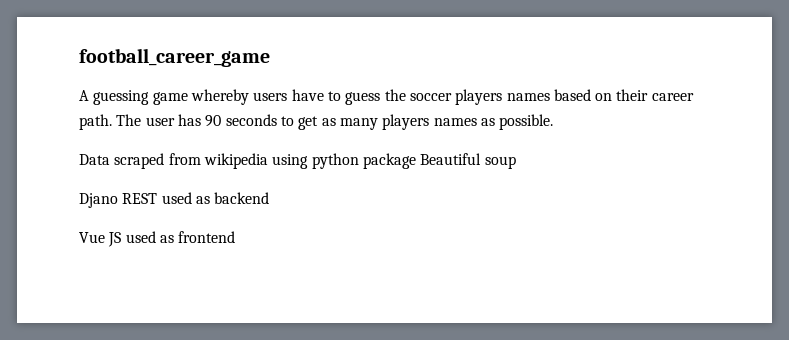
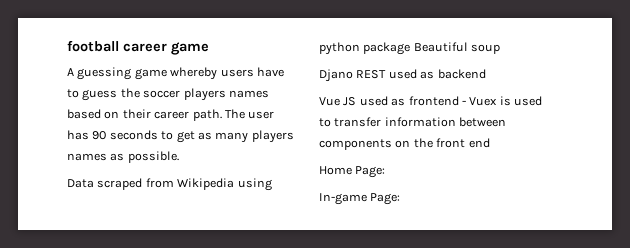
[79,48,270,67] football_career_game -> [67,40,209,55] football career game
[203,153,268,169] wikipedia -> [177,178,235,190] Wikipedia
(236, 237) none -> [461,96,542,106] [319,117,507,127] [319,138,490,150] [319,166,386,178] [319,193,401,205] - Vuex is used to transfer information between components on the front end // Home Page: // In-game Page:

